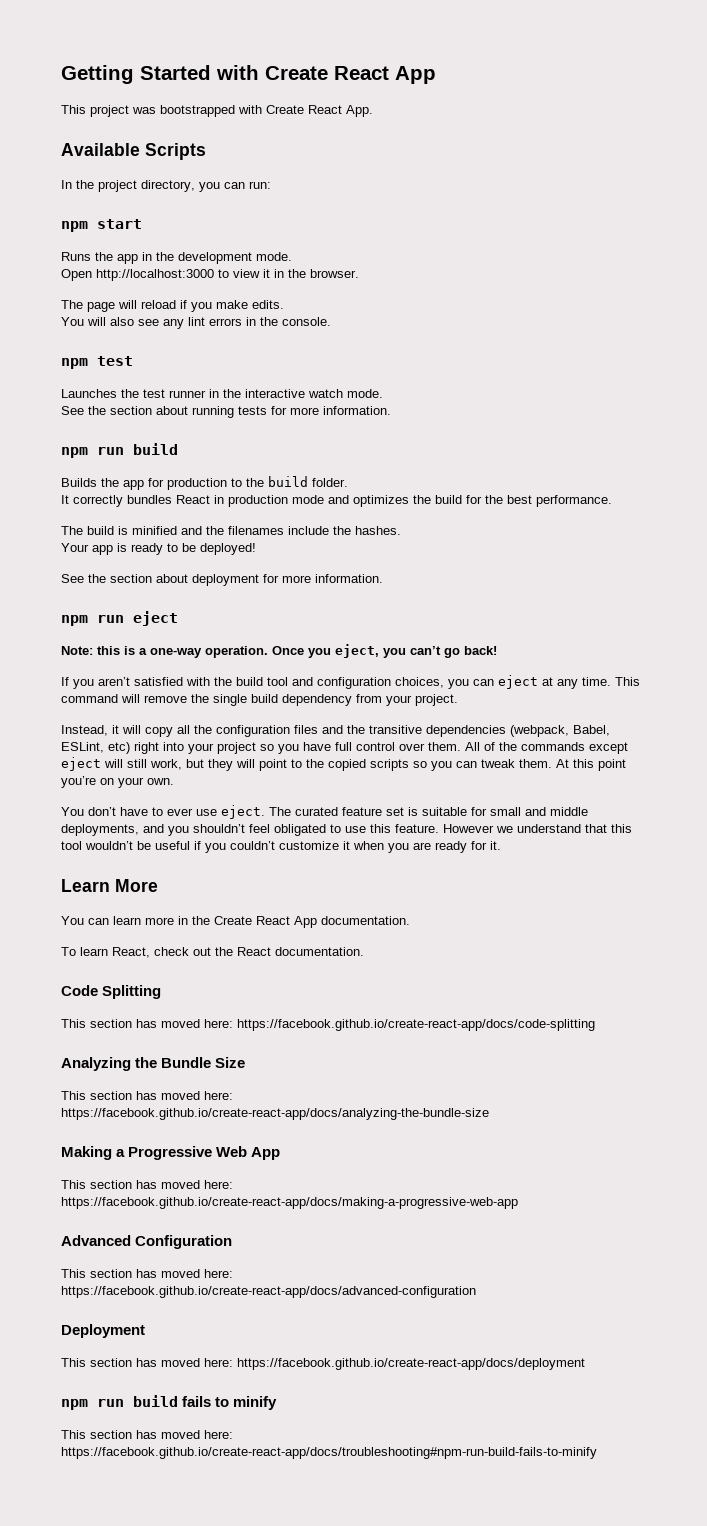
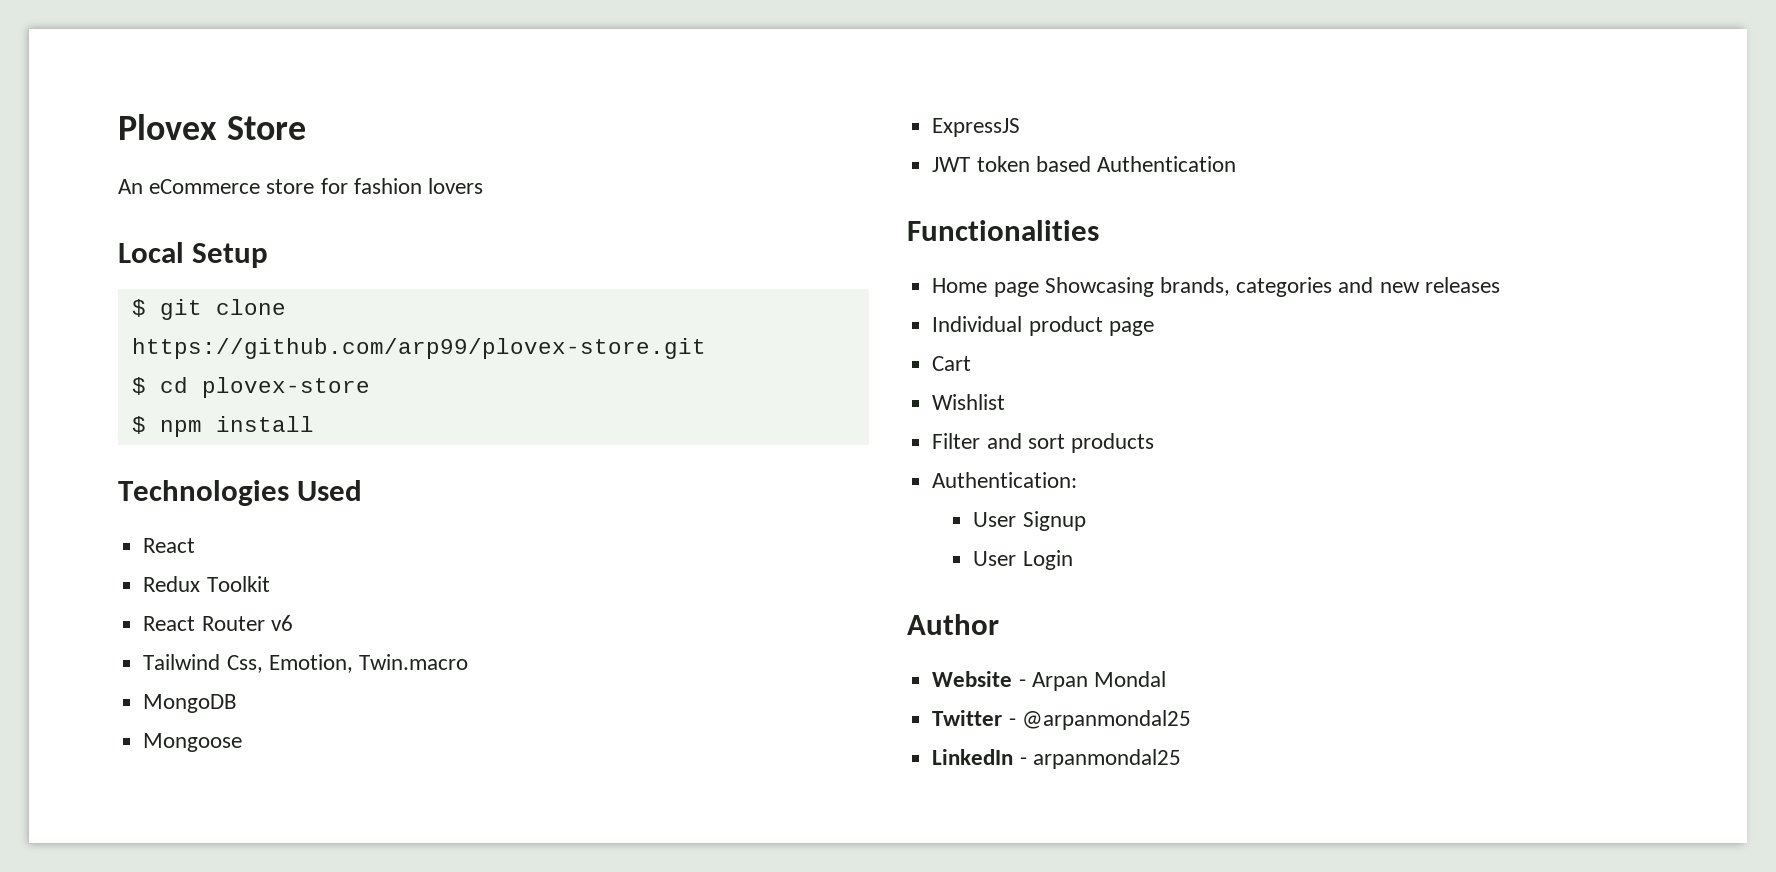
[61,65,436,84] [61,105,373,117] [61,143,206,160] [61,180,271,192] [61,219,142,232] [61,252,292,264] [61,269,359,281] [61,300,284,312] [61,317,331,329] [61,356,133,369] [61,389,383,398] [61,406,391,418] [61,443,178,458] [61,476,348,490] [61,495,612,507] [61,526,401,535] [61,543,256,555] [61,574,383,586] [61,611,178,626] [61,644,497,658] [61,675,640,689] [61,694,458,706] [61,725,610,737] [61,742,628,754] [61,757,626,771] [61,776,174,788] [61,805,588,819] [61,824,632,836] [61,841,501,853] [61,879,158,892] [61,916,410,928] [61,947,364,958] [61,985,162,999] [61,1019,595,1031] [61,1057,246,1071] [61,1091,233,1100] [61,1108,489,1120] [61,1146,281,1160] [61,1180,233,1189] [61,1197,518,1209] [61,1235,233,1249] [61,1269,233,1278] [61,1286,476,1298] [61,1324,145,1338] [61,1358,585,1370] [61,1395,278,1410] [61,1430,233,1439] [61,1447,597,1459] Getting Started with Create React App // This project was bootstrapped with Create React App. // Available Scripts // In the project directory, you can run: // npm start // Runs the app in the development mode. // Open http://localhost:3000 to view it in the browser. // The page will reload if you make edits. // You will also see any lint errors in the console. // npm test // Launches the test runner in the interactive watch mode. // See the section about running tests for more information. // npm run build // Builds the app for production to the build folder. // It correctly bundles React in production mode and optimizes the build for the best performance. // The build is minified and the filenames include the hashes. // Your app is ready to be deployed! // See the section about deployment for more information. // npm run eject // Note: this is a one-way operation. Once you eject, you can’t go back! // If you aren’t satisfied with the build tool and configuration choices, you can eject at any time. This command will remove the single build dependency from your project. // Instead, it will copy all the configuration files and the transitive dependencies (webpack, Babel, ESLint, etc) right into your project so you have full control over them. All of the commands except eject will still work, but they will point to the copied scripts so you can tweak them. At this point you’re on your own. // You don’t have to ever use eject. The curated feature set is suitable for small and middle deployments, and you shouldn’t feel obligated to use this feature. However we understand that this tool wouldn’t be useful if you couldn’t customize it when you are ready for it. // Learn More // You can learn more in the Create React App documentation. // To learn React, check out the React documentation. // Code Splitting // This section has moved here: https://facebook.github.io/create-react-app/docs/code-splitting // Analyzing the Bundle Size // This section has moved here: https://facebook.github.io/create-react-app/docs/analyzing-the-bundle-size // Making a Progressive Web App // This section has moved here: https://facebook.github.io/create-react-app/docs/making-a-progressive-web-app // Advanced Configuration // This section has moved here: https://facebook.github.io/create-react-app/docs/advanced-configuration // Deployment // This section has moved here: https://facebook.github.io/create-react-app/docs/deployment // npm run build fails to minify // This section has moved here: https://facebook.github.io/create-react-app/docs/troubleshooting#npm-run-build-fails-to-minify -> [118,114,306,140] [118,178,484,194] [118,242,269,268] [131,299,286,320] [131,338,706,359] [131,377,370,398] [131,416,314,437] [118,480,363,506] [143,538,196,553] [143,576,270,592] [143,615,293,631] [143,654,468,673] [143,694,238,713] [143,733,243,752] [932,118,1021,137] [932,156,1236,172] [907,220,1099,241] [932,277,1500,297] [932,316,1154,336] [932,356,972,371] [932,394,1006,410] [932,433,1154,453] [932,472,1078,488] [973,511,1086,531] [973,550,1073,570] [907,614,999,635] [932,671,1166,691] [932,710,1191,730] [932,749,1181,769] Plovex Store // An eCommerce store for fashion lovers // Local Setup // $ git clone https://github.com/arp99/plovex-store.git // $ cd plovex-store // $ npm install // Technologies Used // React // Redux Toolkit // React Router v6 // Tailwind Css, Emotion, Twin.macro // MongoDB // Mongoose // ExpressJS // JWT token based Authentication // Functionalities // Home page Showcasing brands, categories and new releases // Individual product page // Cart // Wishlist // Filter and sort products // Authentication: // User Signup // User Login // Author // Website - Arpan Mondal // Twitter - @arpanmondal25 // LinkedIn - arpanmondal25

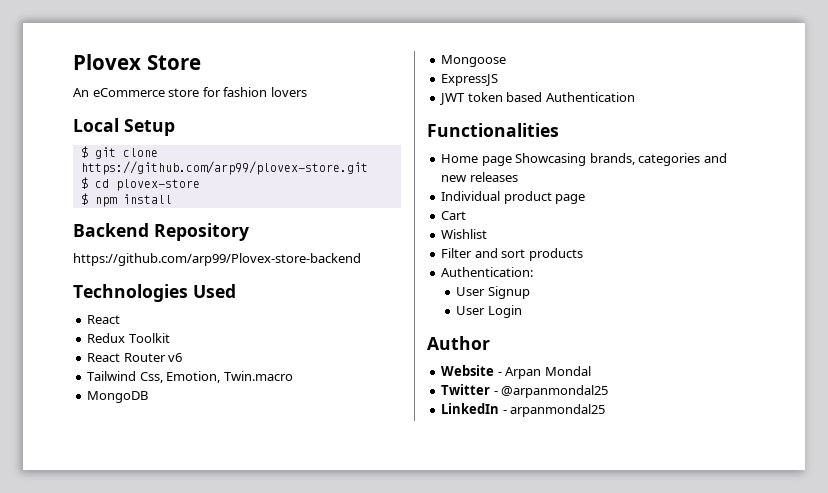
(314, 424) none -> [73,223,249,241] [73,253,361,266] // Backend Repository // https://github.com/arp99/Plovex-store-backend

